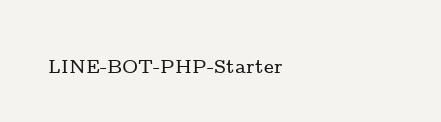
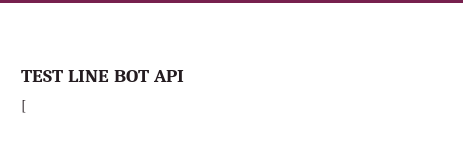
[48,60,283,73] LINE-BOT-PHP-Starter -> [21,70,184,82] [21,100,26,113] TEST LINE BOT API // [

